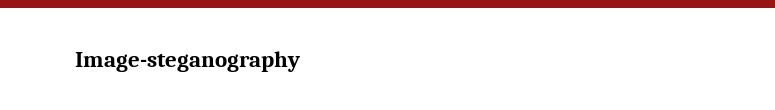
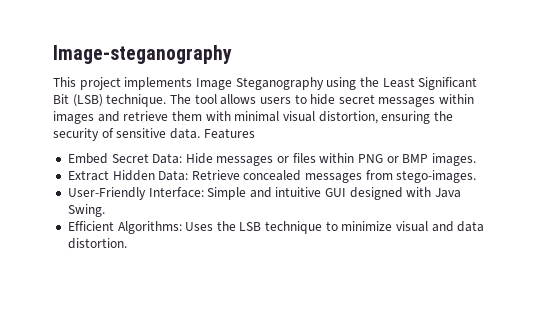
(300, 61) none -> [53,77,478,90] [53,94,475,107] [53,111,453,124] [53,128,255,141] [67,153,476,166] [67,170,477,183] [67,187,462,200] [67,204,105,217] [67,221,485,234] [67,238,127,249] // This project implements Image Steganography using the Least Significant Bit (LSB) technique. The tool allows users to hide secret messages within images and retrieve them with minimal visual distortion, ensuring the security of sensitive data. Features // Embed Secret Data: Hide messages or files within PNG or BMP images. // Extract Hidden Data: Retrieve concealed messages from stego-images. // User-Friendly Interface: Simple and intuitive GUI designed with Java Swing. // Efficient Algorithms: Uses the LSB technique to minimize visual and data distortion.

